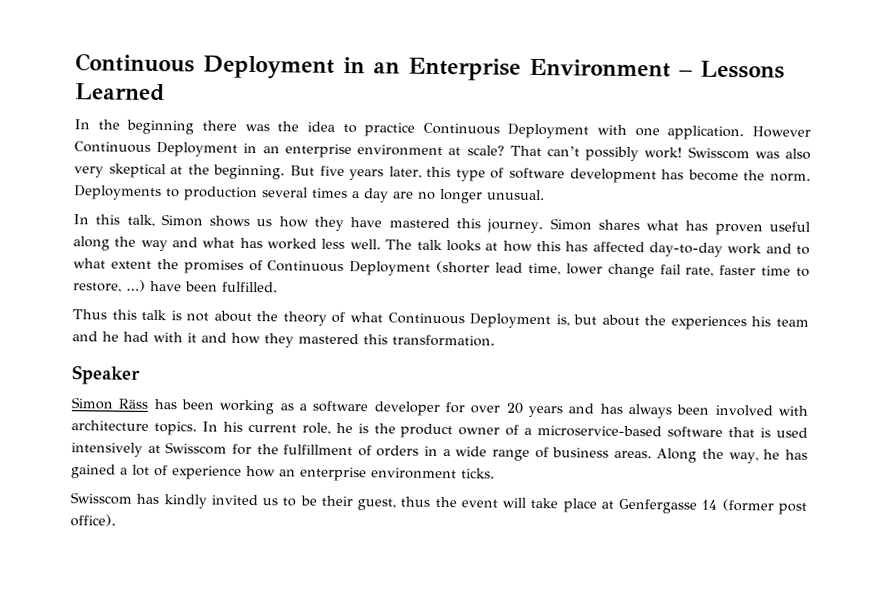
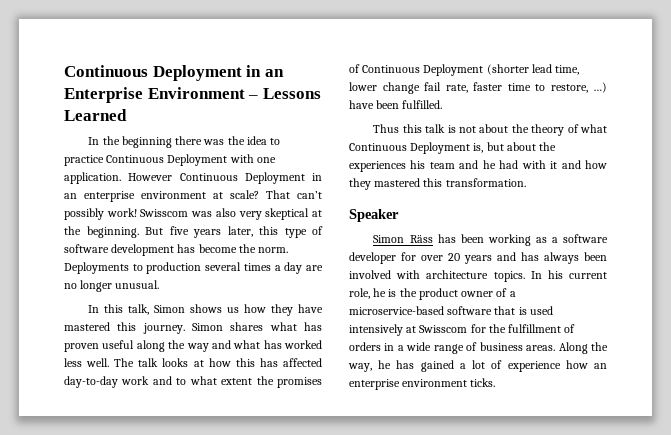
[70,492,807,515] [70,514,116,527] // Swisscom has kindly invited us to be their guest, thus the event will take place at Genfergasse 14 (former post office). -> (496, 382) none

